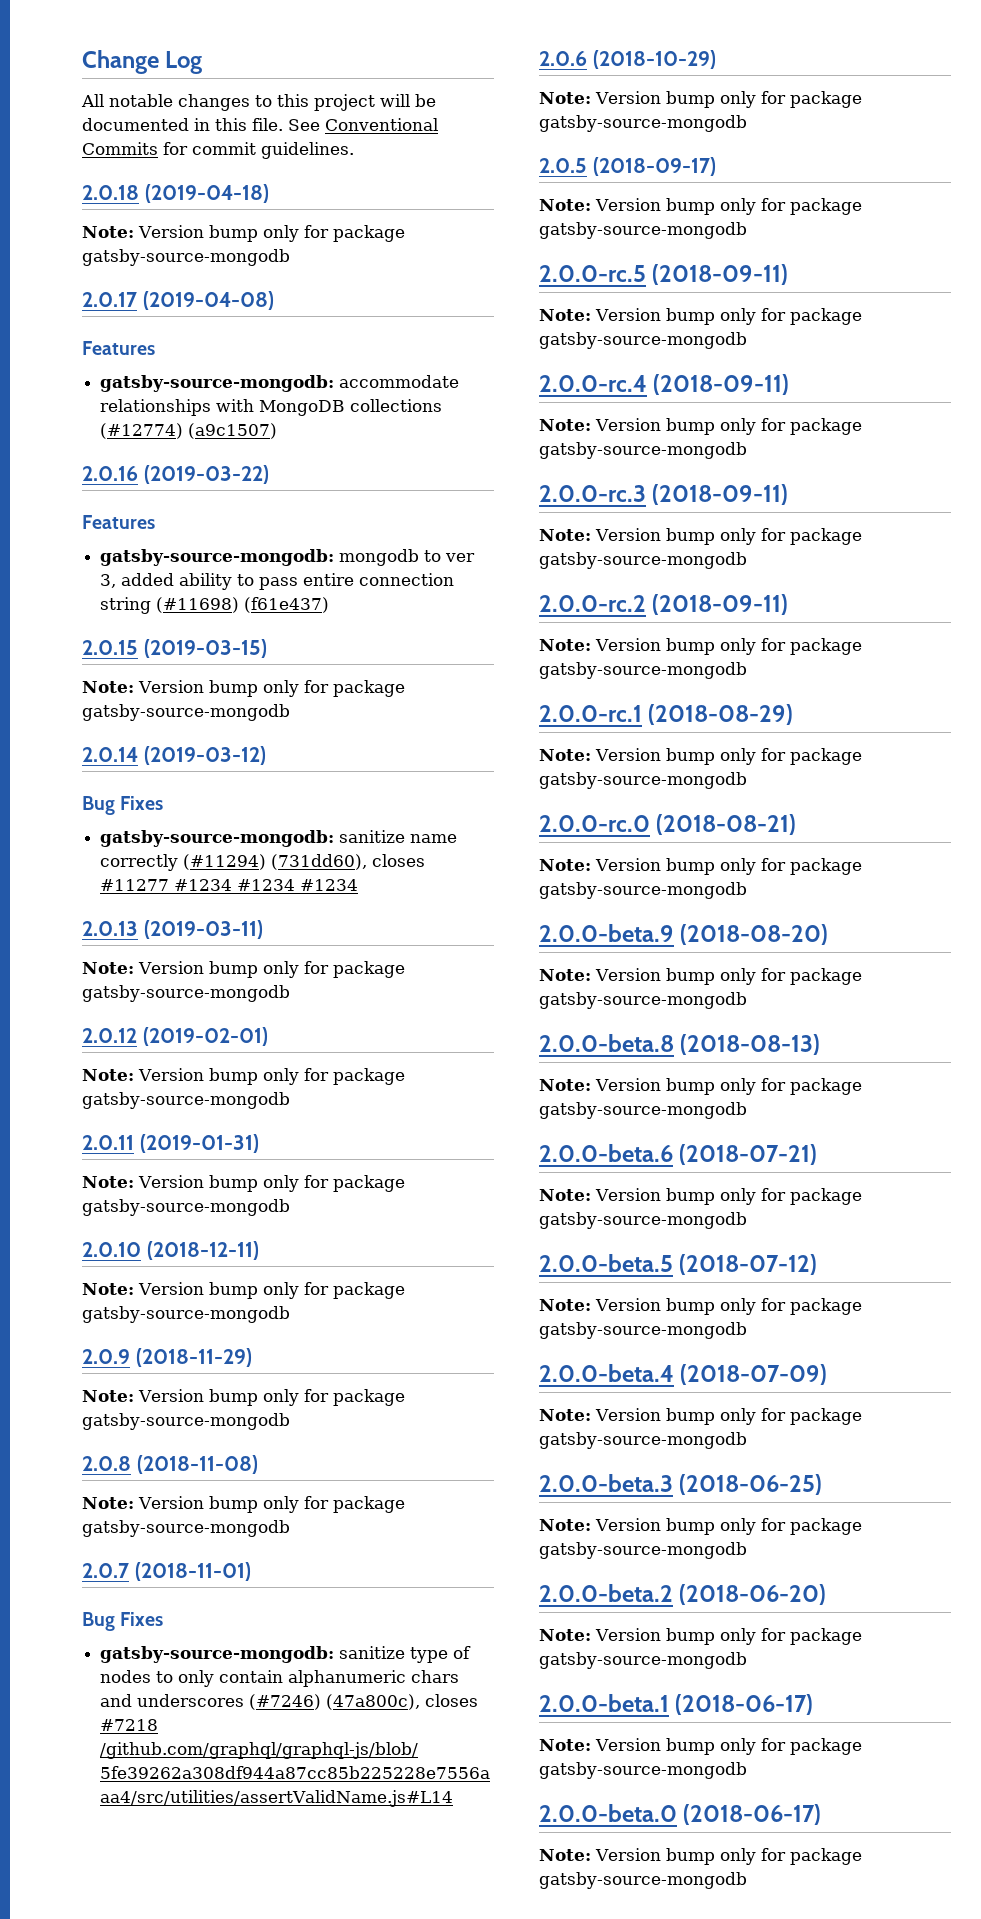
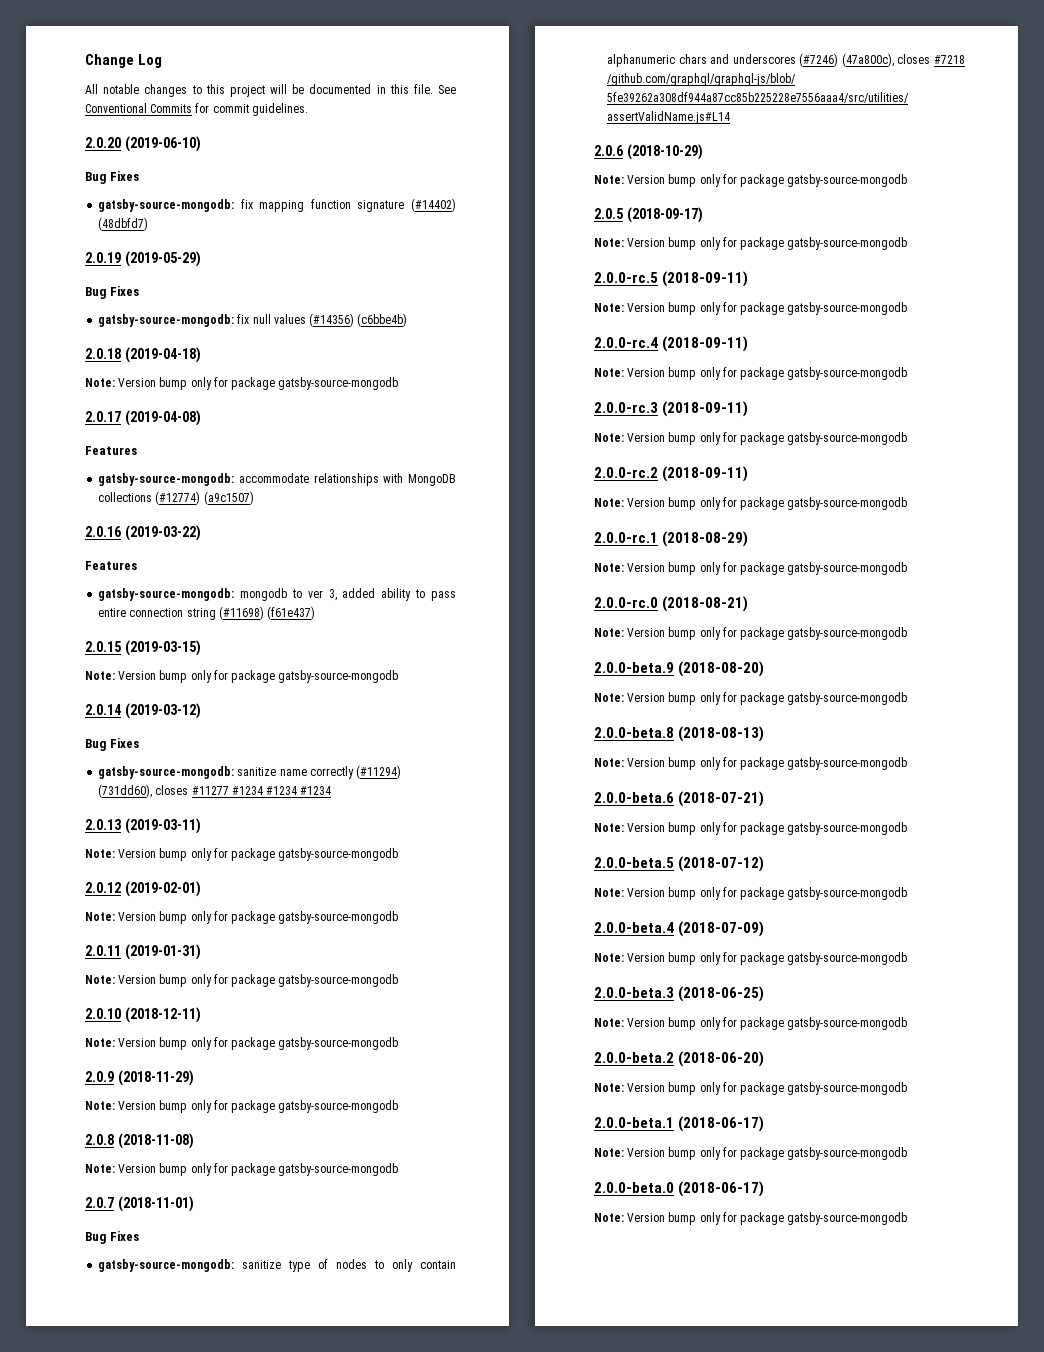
(354, 150) none -> [85,136,201,152] [85,171,139,184] [98,198,456,212] [98,217,149,231] [85,251,201,267] [85,286,139,299] [98,313,408,327] // 2.0.20 (2019-06-10) // Bug Fixes // gatsby-source-mongodb: fix mapping function signature (#14402) (48dbfd7) // 2.0.19 (2019-05-29) // Bug Fixes // gatsby-source-mongodb: fix null values (#14356) (c6bbe4b)

